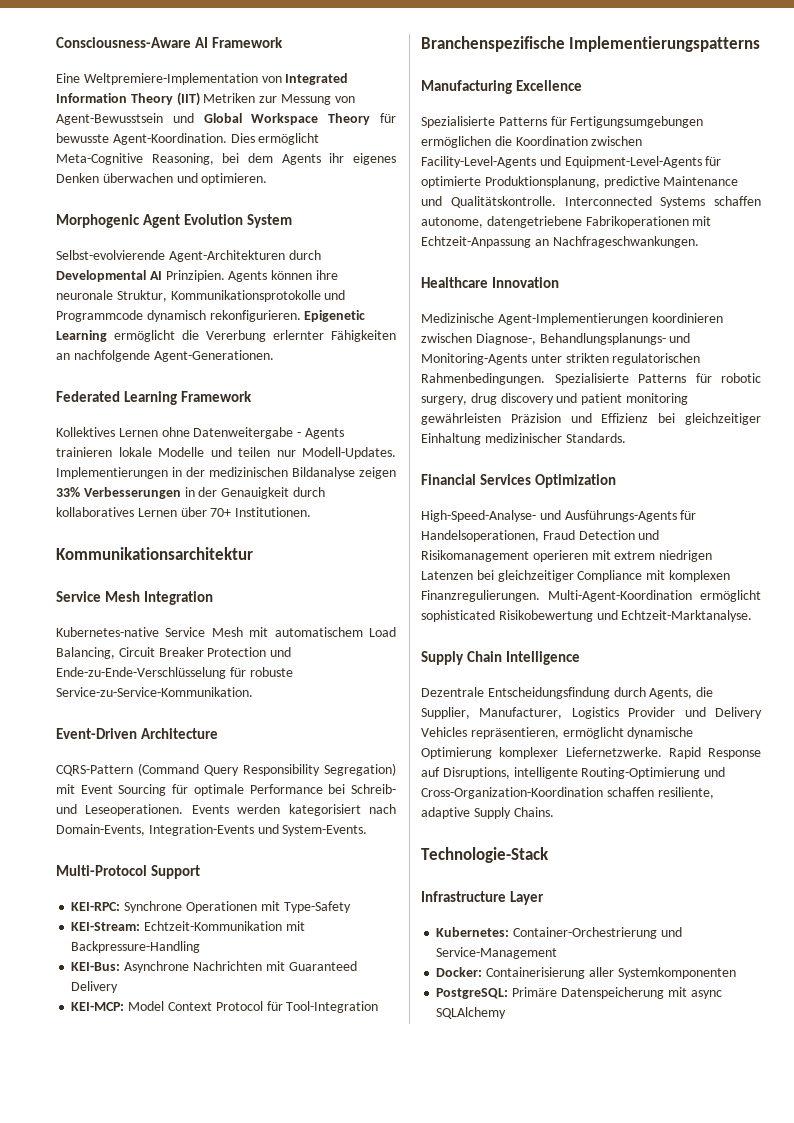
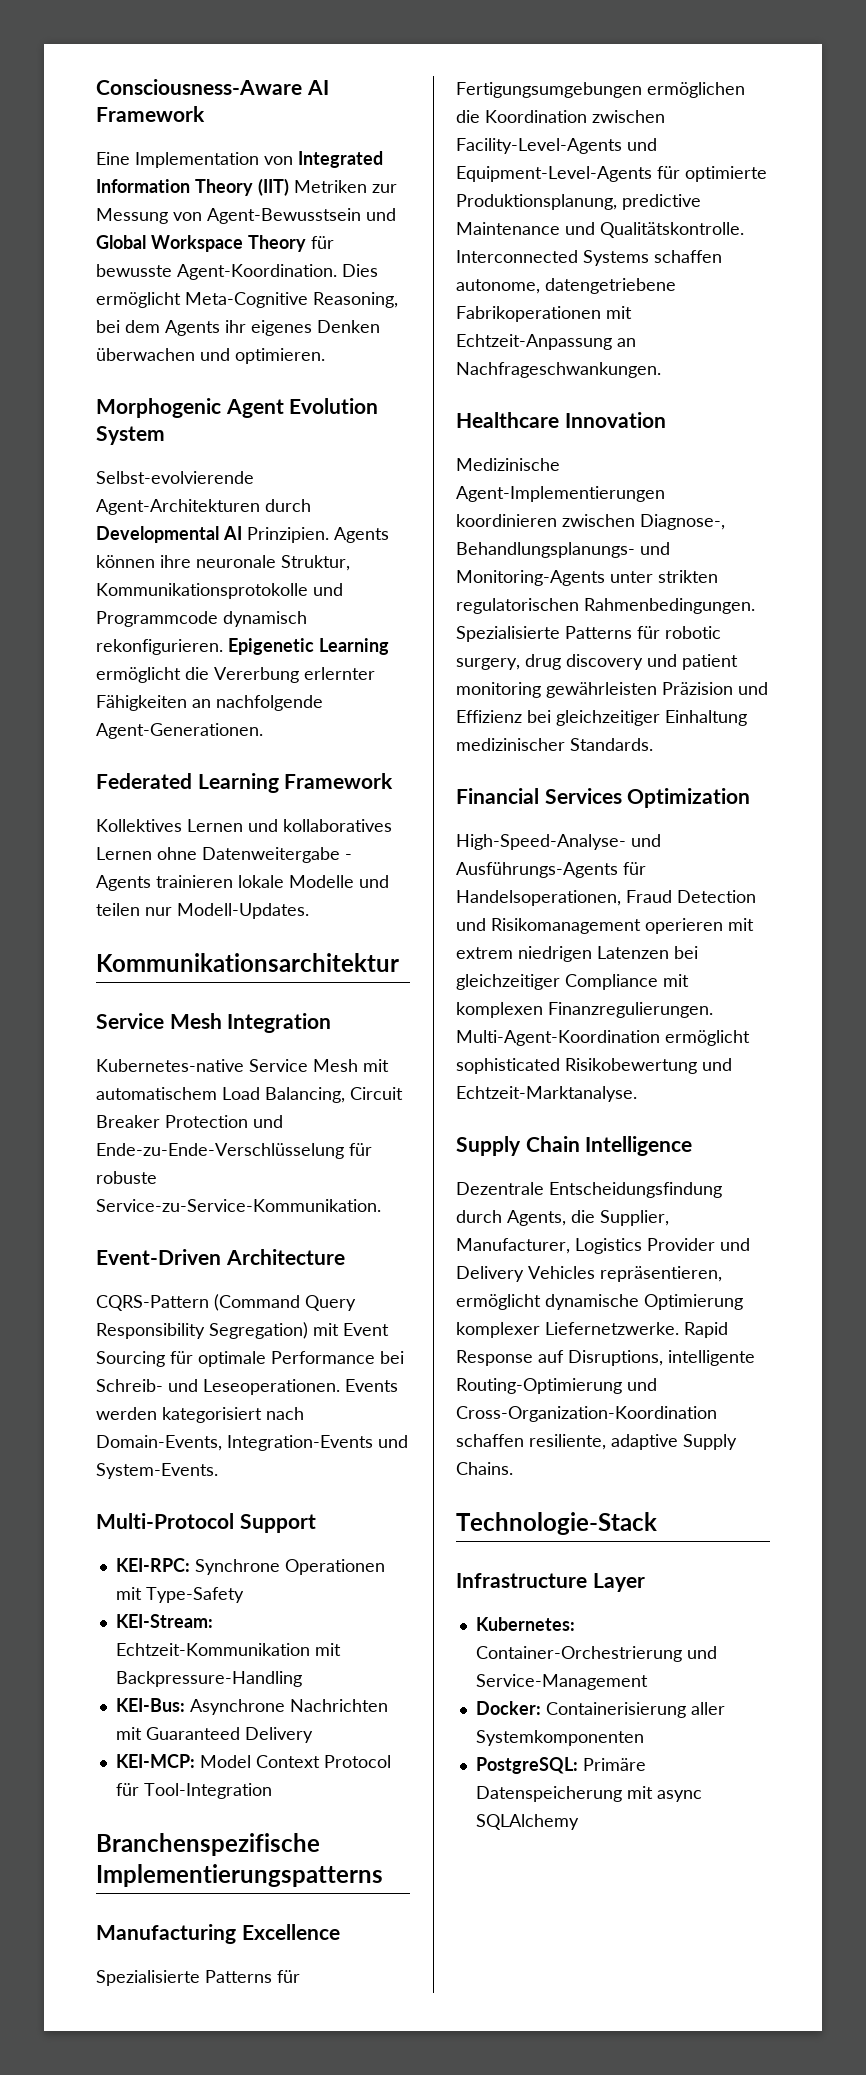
[83,73,258,85] Weltpremiere-Implementation -> [135,152,259,168] Implementation
(158, 432) none -> [248,819,392,832] [96,847,152,860] und kollaboratives Lernen
[56,467,396,479] [56,487,325,499] [56,507,312,517] Implementierungen in der medizinischen Bildanalyse zeigen 33% Verbesserungen in der Genauigkeit durch kollaboratives Lernen über 70+ Institutionen. -> (309, 911) none

